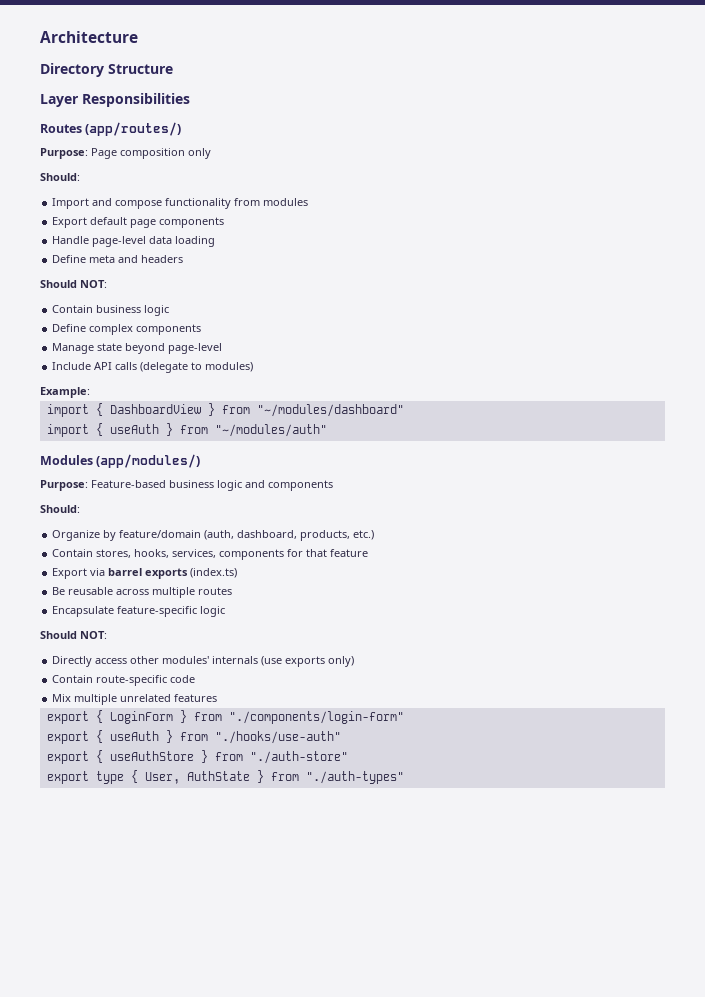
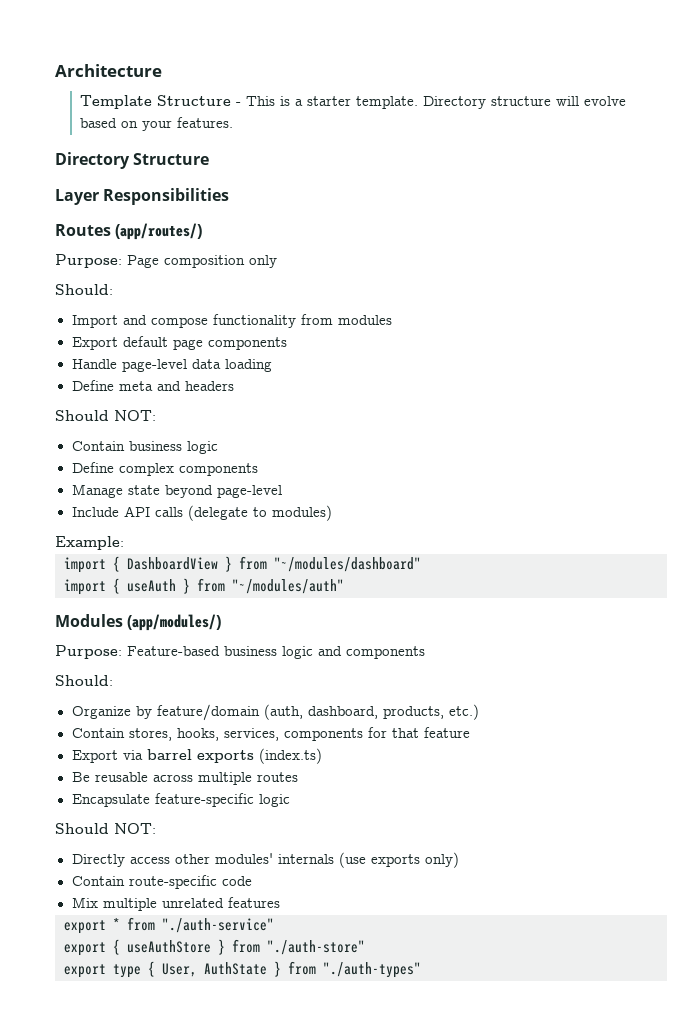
(138, 37) none -> [80,95,627,109] [80,117,234,131] // Template Structure - This is a starter template. Directory structure will evolve based on your features.
[95,710,404,724] [46,730,341,744] { LoginForm } from "./components/login-form" // export { useAuth } from "./hooks/use-auth" -> [113,917,274,933] * from "./auth-service"

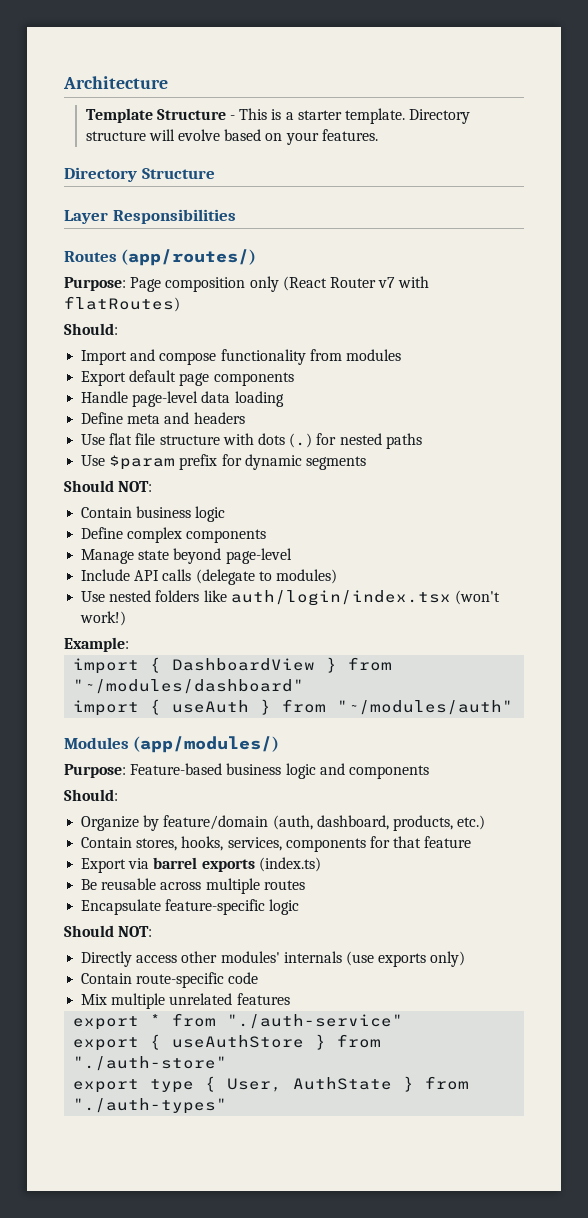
(277, 261) none -> [282,276,430,291] [64,296,180,312] (React Router v7 with flatRoutes)
(234, 386) none -> [81,433,422,449] [81,454,366,470] // Use flat file structure with dots (.) for nested paths // Use $param prefix for dynamic segments
(332, 513) none -> [81,590,500,606] [80,611,127,626] // Use nested folders like auth/login/index.tsx (won't work!)

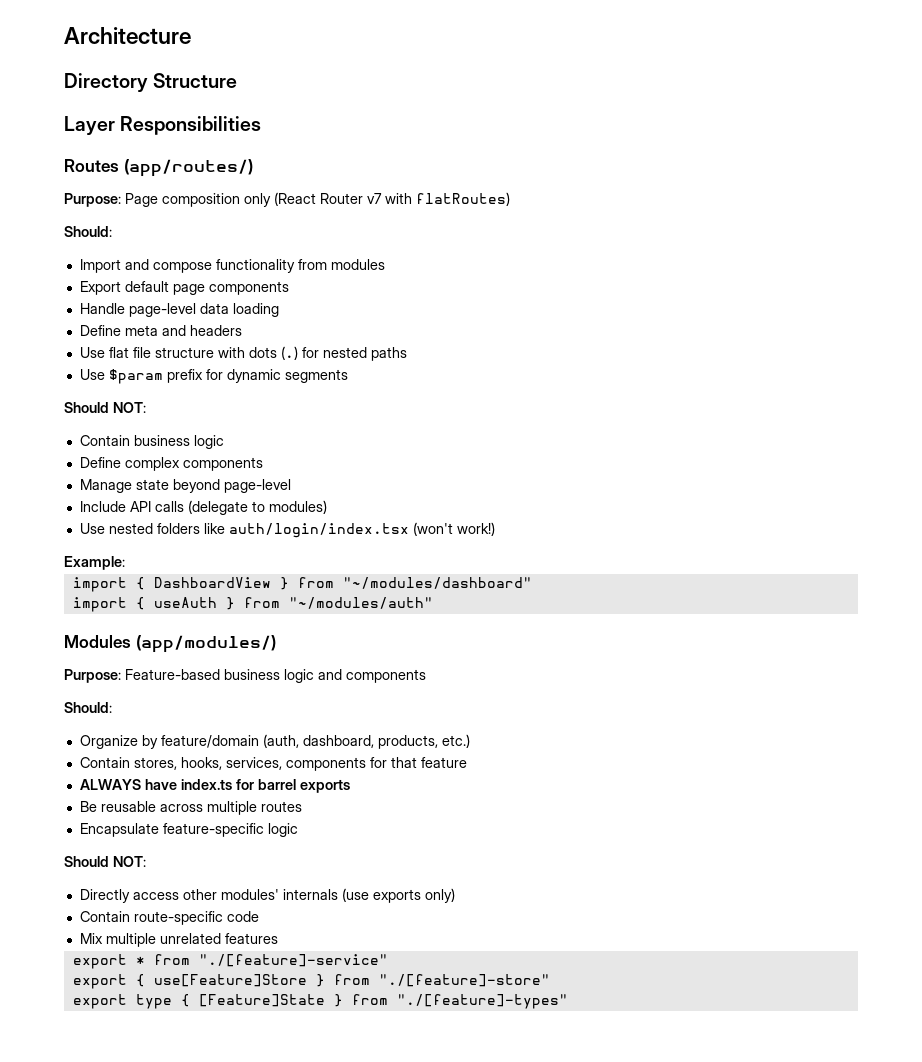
[85,108,471,124] [85,129,378,145] // Template Structure - This is a starter template. Directory structure will evolve based on your features. -> (191, 35) none
[81,858,150,873] Export via -> [79,779,254,790] ALWAYS have index.ts for
[258,857,321,872] (index.ts) -> (350, 786) none
[227,1014,404,1029] "./auth-service" -> [198,954,388,967] "./[feature]-service"
[172,1034,382,1050] [73,1056,228,1071] useAuthStore } from "./auth-store" -> [153,974,550,987] use[Feature]Store } from "./[feature]-store"
[227,1076,470,1092] [73,1098,228,1114] User, AuthState } from "./auth-types" -> [198,994,568,1009] [Feature]State } from "./[feature]-types"

